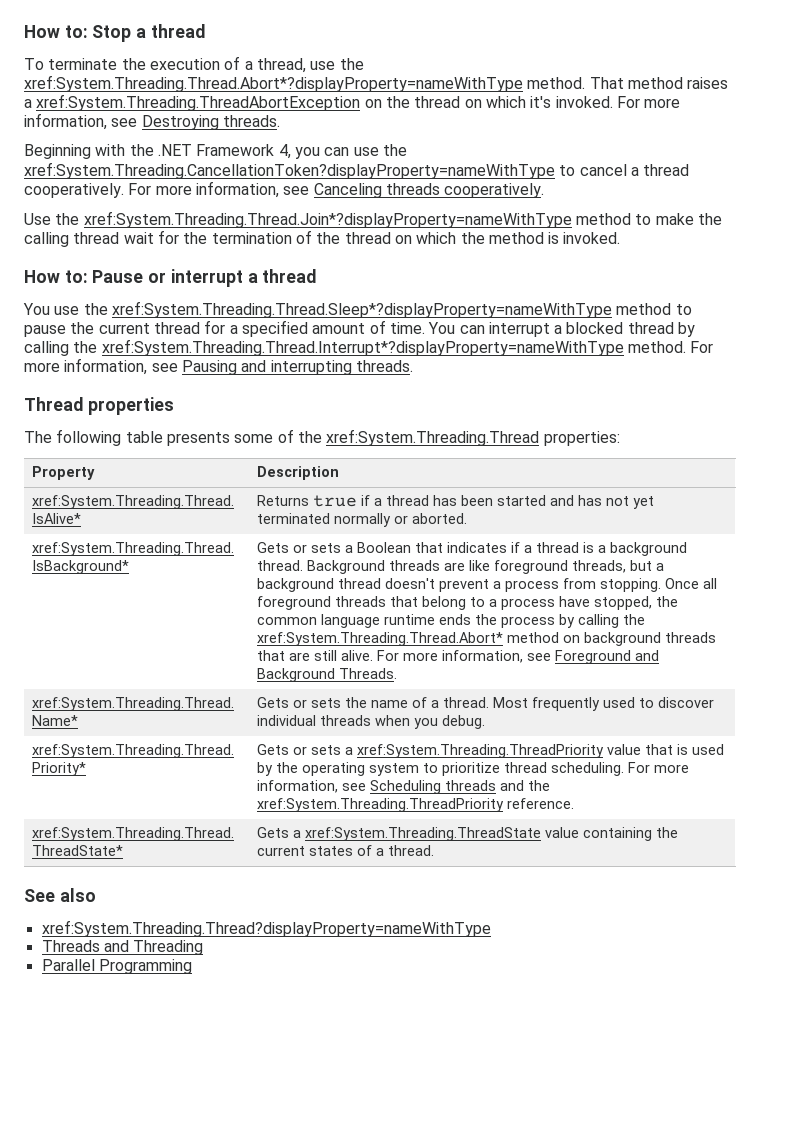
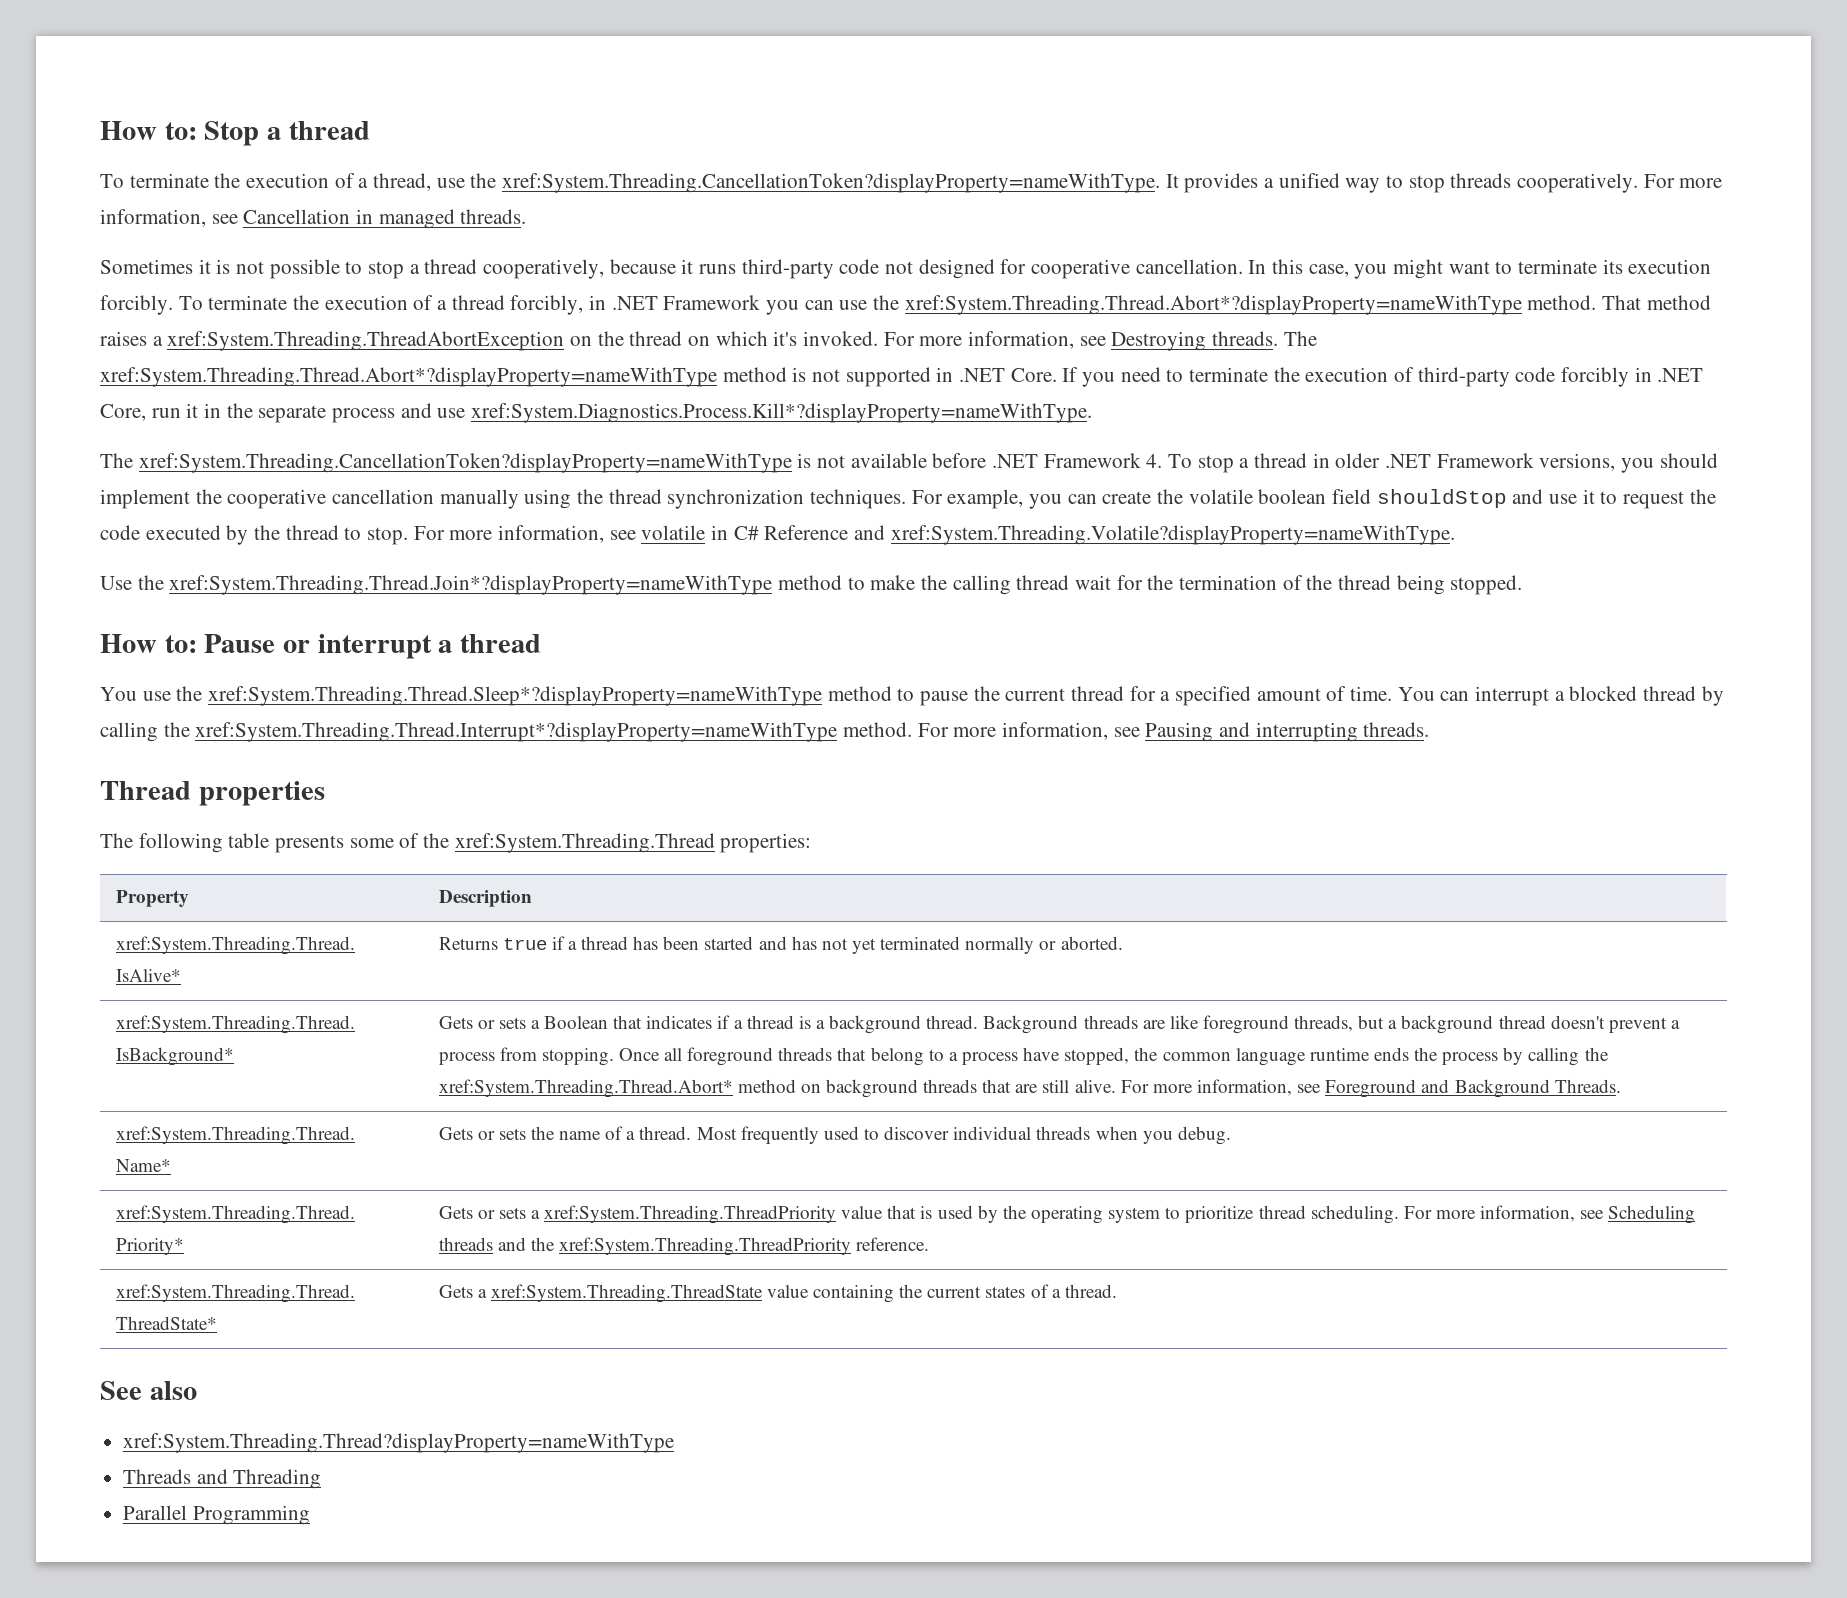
(364, 64) none -> [502,173,1723,193] [100,209,527,229] [100,259,1712,279] [100,295,900,315] xref:System.Threading.CancellationToken?displayProperty=nameWithType. It provides a unified way to stop threads cooperatively. For more information, see Cancellation in managed threads. // Sometimes it is not possible to stop a thread cooperatively, because it runs third-party code not designed for cooperative cancellation. In this case, you might want to terminate its execution forcibly. To terminate the execution of a thread forcibly, in .NET Framework you can use the
[24,144,407,159] [24,162,690,179] [24,181,545,198] // Beginning with the .NET Framework 4, you can use the xref:System.Threading.CancellationToken?displayProperty=nameWithType to cancel a thread cooperatively. For more information, see Canceling threads cooperatively. -> [1283,331,1317,346] [100,367,1704,387] [100,403,1093,423] [100,453,1718,473] [100,489,1716,509] [100,525,1455,545] The xref:System.Threading.Thread.Abort*?displayProperty=nameWithType method is not supported in .NET Core. If you need to terminate the execution of third-party code forcibly in .NET Core, run it in the separate process and use xref:System.Diagnostics.Process.Kill*?displayProperty=nameWithType. // The xref:System.Threading.CancellationToken?displayProperty=nameWithType is not available before .NET Framework 4. To stop a thread in older .NET Framework versions, you should implement the cooperative cancellation manually using the thread synchronization techniques. For example, you can create the volatile boolean field shouldStop and use it to request the code executed by the thread to stop. For more information, see volatile in C# Reference and xref:System.Threading.Volatile?displayProperty=nameWithType.
[394,232,621,244] on which the method is invoked. -> [1396,575,1523,595] being stopped.

